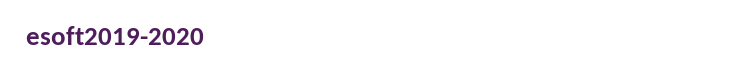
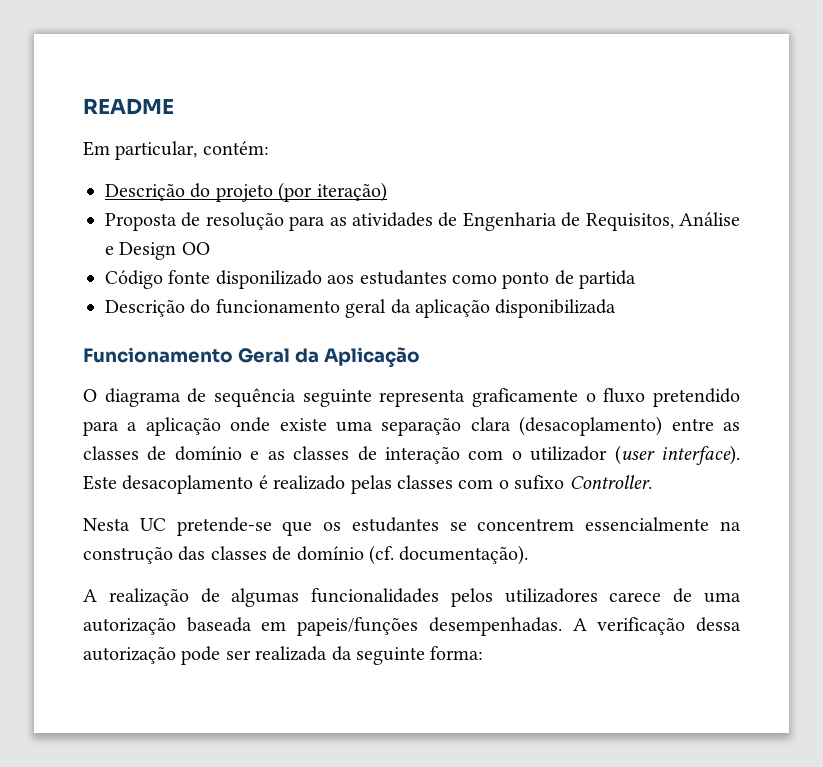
[26,26,204,45] esoft2019-2020 -> [83,98,174,115] [83,141,269,160] [105,182,387,202] [105,212,740,231] [105,242,210,260] [105,270,637,289] [105,299,617,318] [83,347,420,367] [83,388,740,407] [83,416,740,436] [83,445,740,465] [83,475,652,494] [83,517,741,536] [83,545,529,565] [83,588,742,607] [83,617,741,636] [83,646,484,665] README // Em particular, contém: // Descrição do projeto (por iteração) // Proposta de resolução para as atividades de Engenharia de Requisitos, Análise e Design OO // Código fonte disponilizado aos estudantes como ponto de partida // Descrição do funcionamento geral da aplicação disponibilizada // Funcionamento Geral da Aplicação // O diagrama de sequência seguinte representa graficamente o fluxo pretendido para a aplicação onde existe uma separação clara (desacoplamento) entre as classes de domínio e as classes de interação com o utilizador (user interface). Este desacoplamento é realizado pelas classes com o sufixo Controller. // Nesta UC pretende-se que os estudantes se concentrem essencialmente na construção das classes de domínio (cf. documentação). // A realização de algumas funcionalidades pelos utilizadores carece de uma autorização baseada em papeis/funções desempenhadas. A verificação dessa autorização pode ser realizada da seguinte forma:

